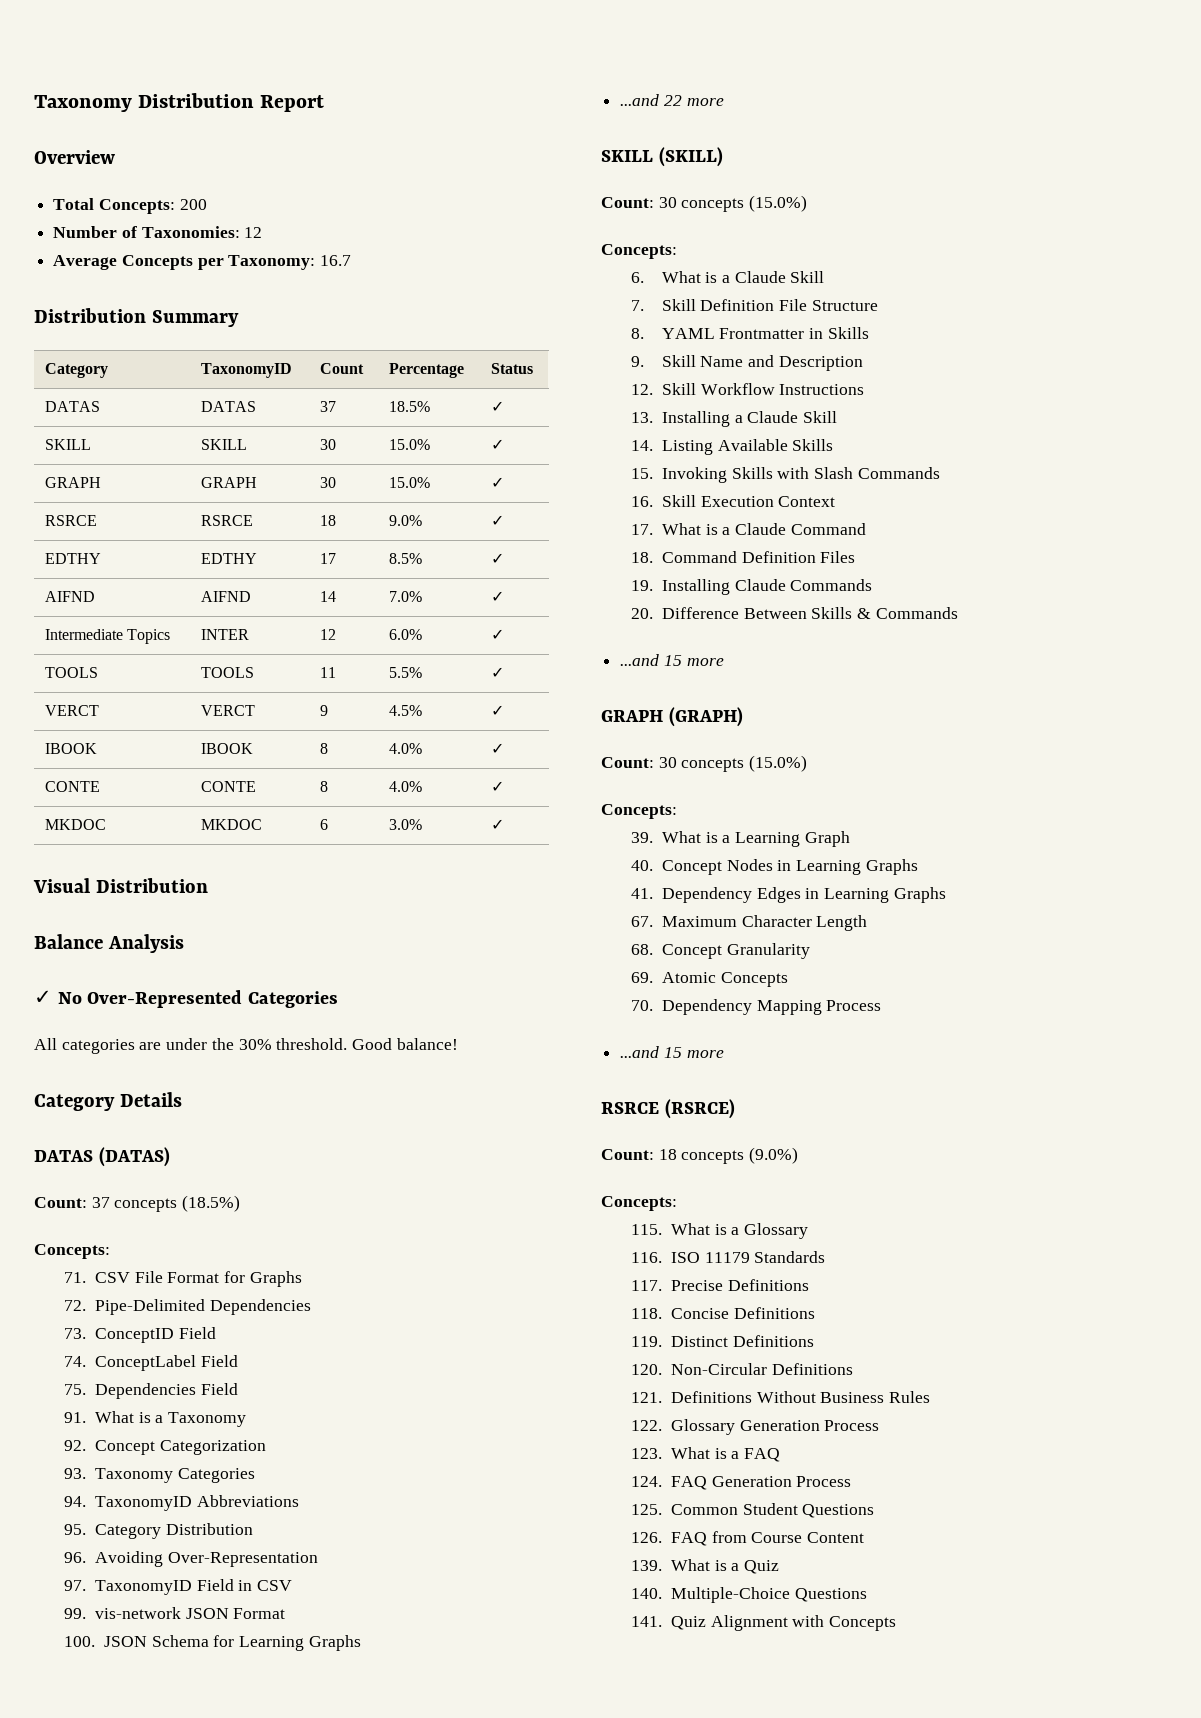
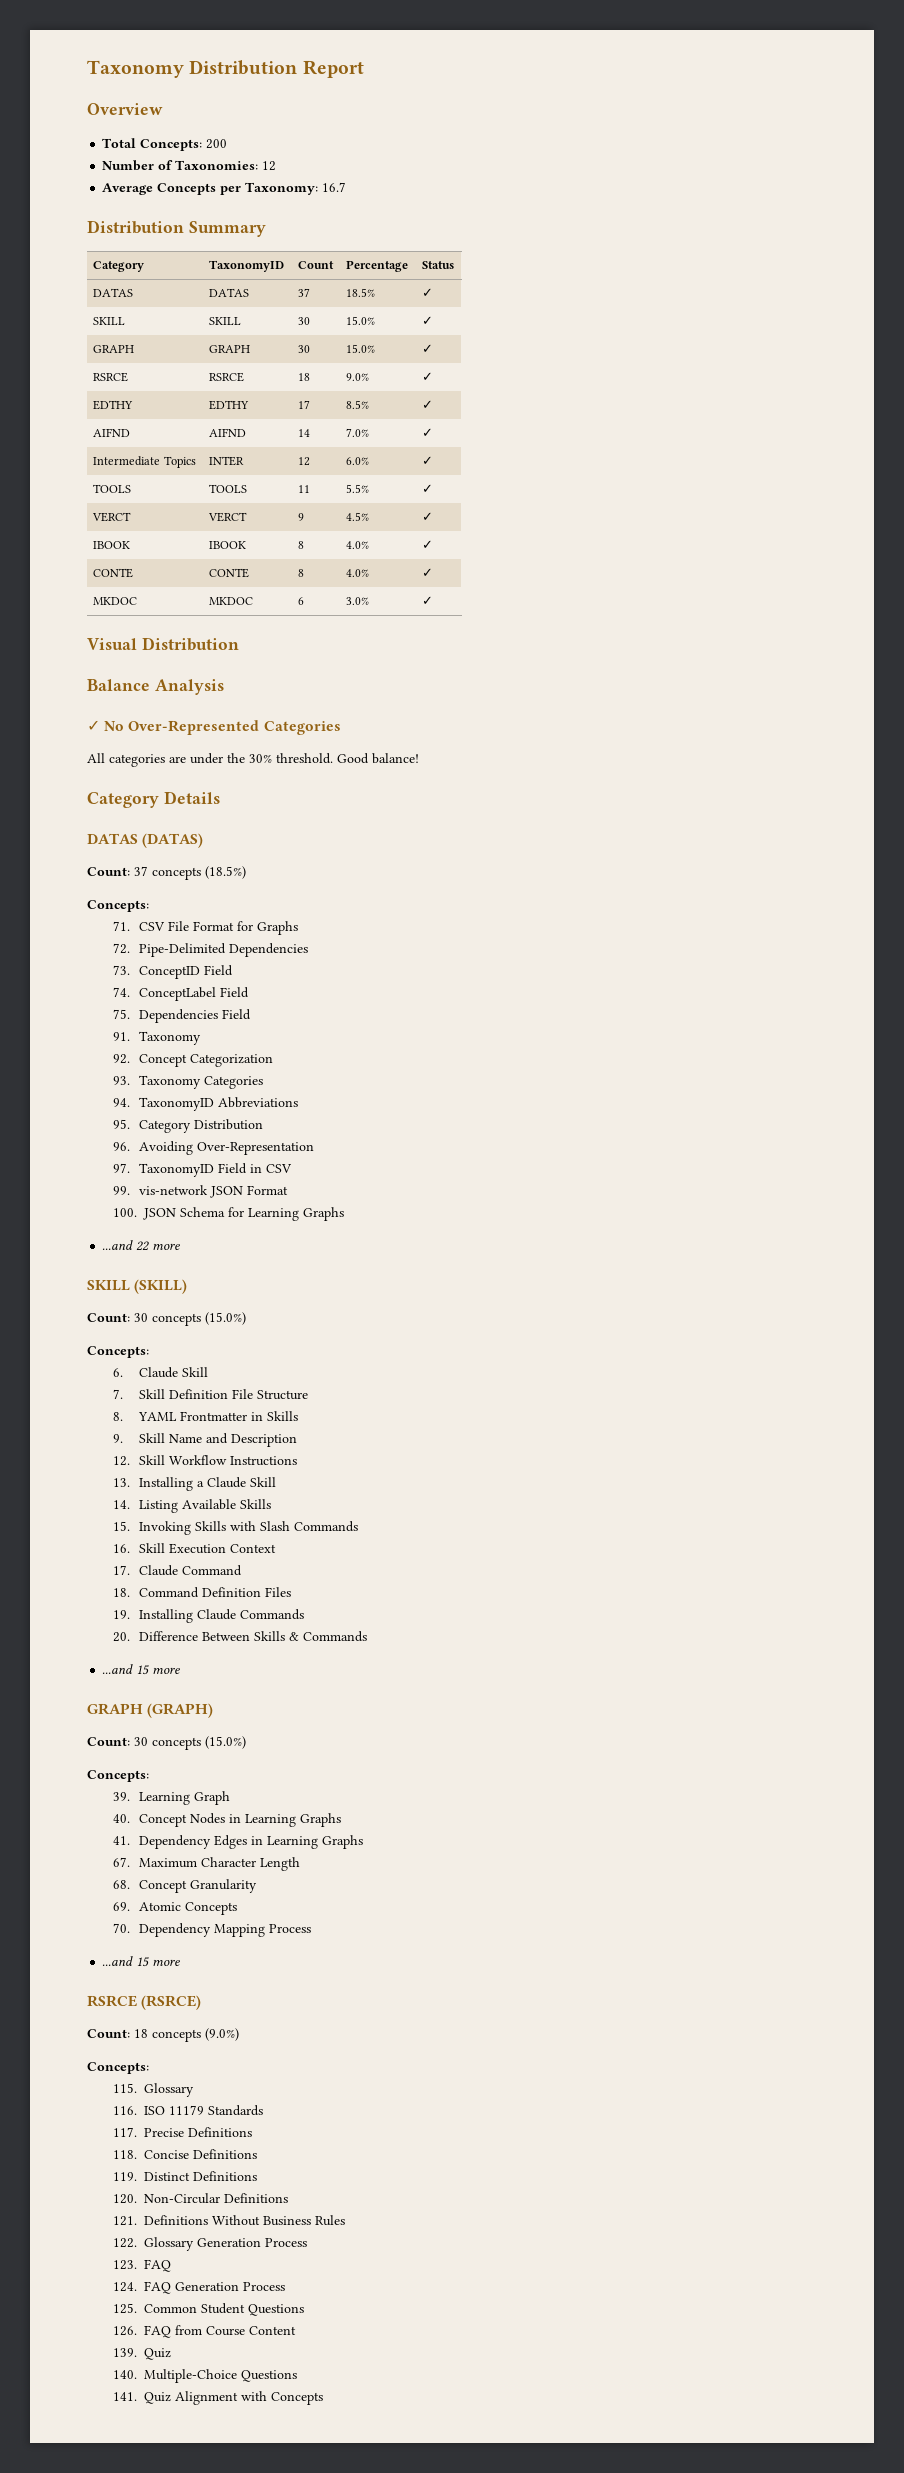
[95,1411,164,1423] What is a -> (131, 1036) none
[661,271,730,283] What is a -> (124, 1372) none
[662,523,731,535] What is a -> (131, 1570) none
[662,831,731,843] What is a -> (131, 1796) none
[671,1223,740,1235] What is a -> (138, 2088) none
[671,1447,740,1459] What is a -> (138, 2265) none
[671,1559,740,1571] What is a -> (138, 2352) none

